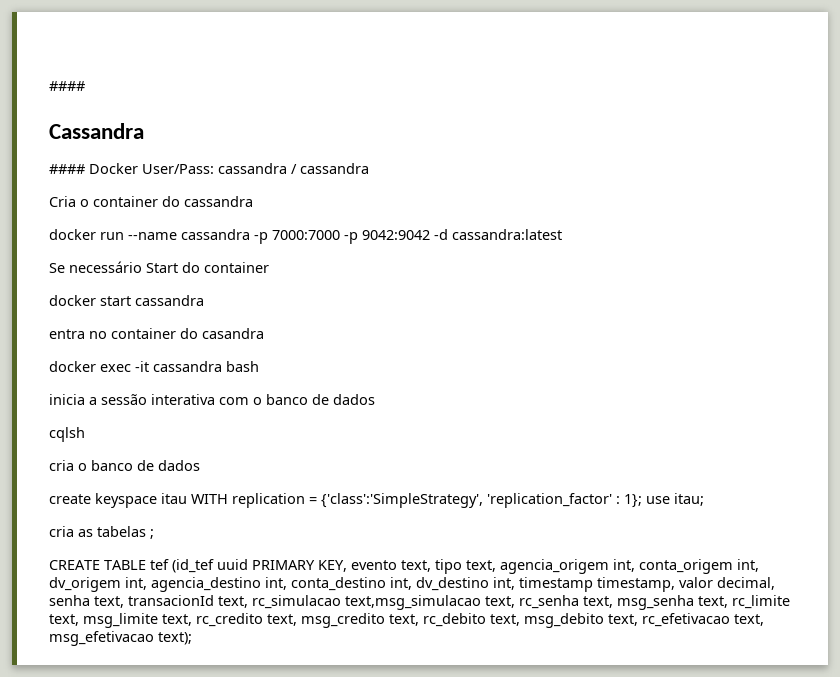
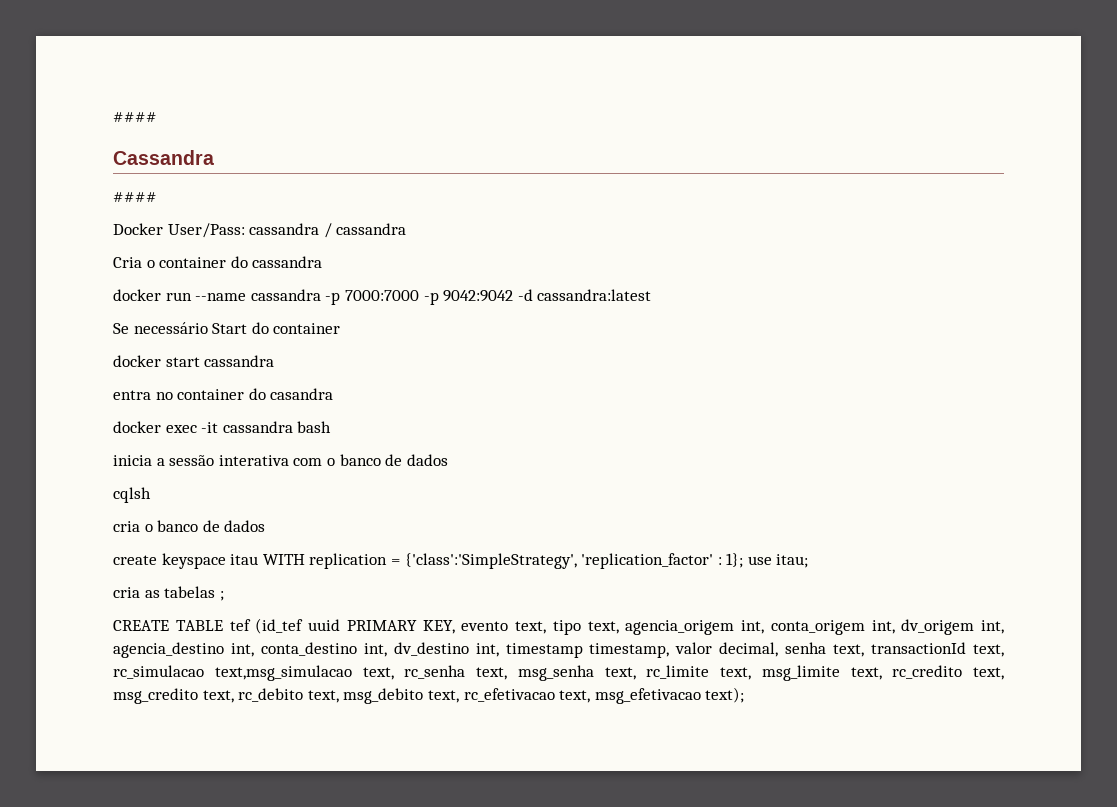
(85, 169) none -> (157, 197) //
[128,595,214,606] transacionId -> [871,642,967,654] transactionId

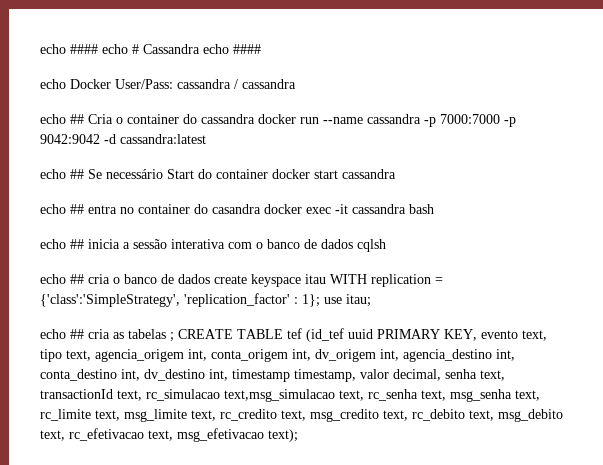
[113,112,157,122] [113,150,214,165] [113,192,157,202] #### // Cassandra // #### // -> [40,44,261,54] [40,79,66,89] echo #### echo # Cassandra echo #### // echo
(407, 229) none -> [40,114,84,124] echo ##
(323, 262) // -> (255, 119) none
(652, 295) none -> [40,169,84,179] echo ##
(341, 328) // -> (268, 174) none
(275, 361) none -> [40,204,84,214] echo ##
(334, 394) // -> (261, 209) none
(332, 427) none -> [40,239,84,249] echo ##
(448, 460) // -> (353, 244) none
(151, 495) none -> [40,274,84,284] echo ##
(266, 526) // -> (210, 279) none
(809, 561) none -> [40,329,84,339] echo ##
(224, 596) // -> (174, 337) none

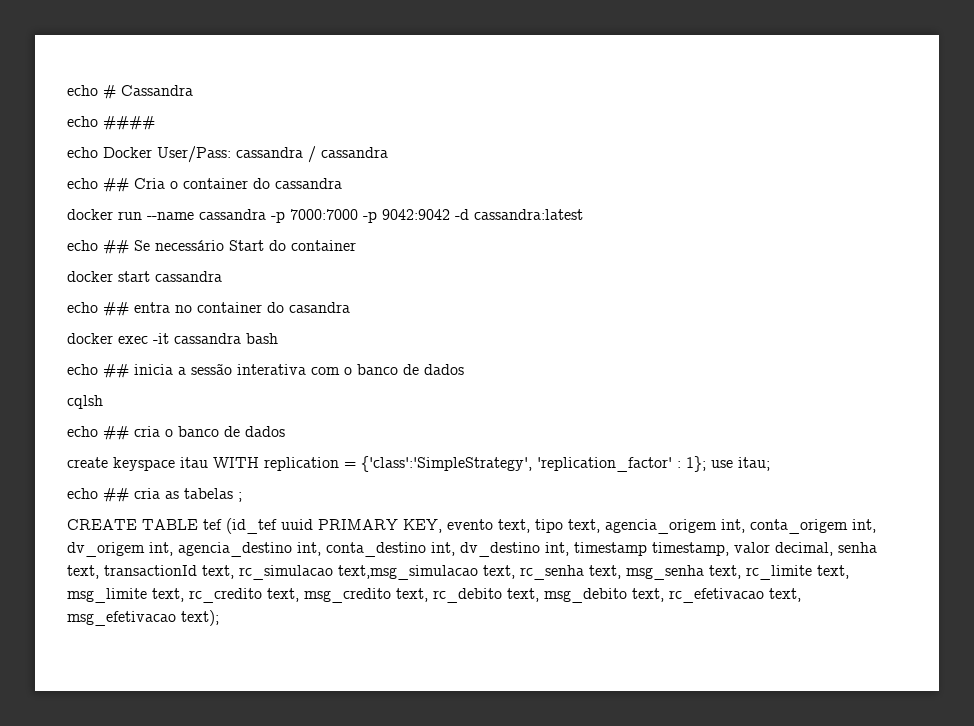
[40,44,128,54] echo #### echo -> [67,85,98,96] echo
(200, 49) none -> (193, 90) //
(255, 119) none -> (342, 183) //
(268, 174) none -> (356, 245) //
(261, 209) none -> (350, 307) //
(353, 244) none -> (464, 369) //
(210, 279) none -> (285, 431) //
(174, 337) none -> (242, 497) //

